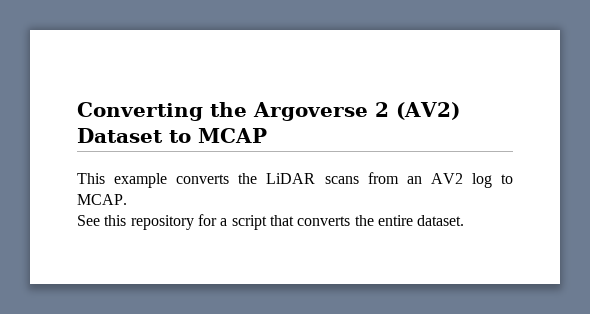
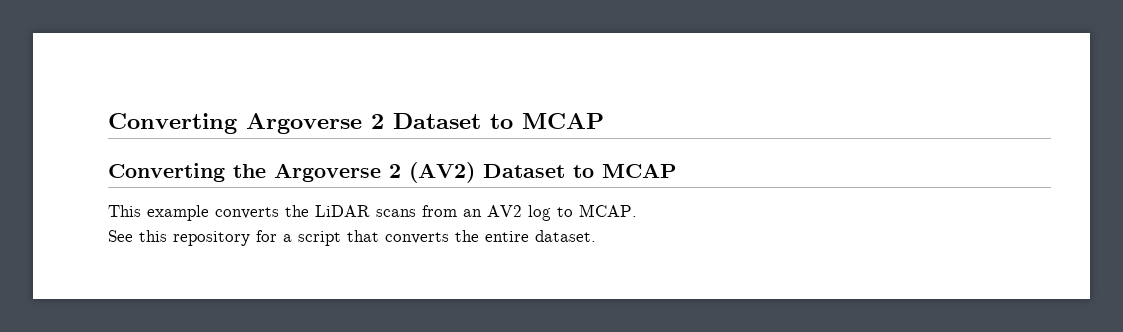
[77,102,203,121] Converting -> [108,113,604,134] [108,163,225,182] Converting Argoverse 2 Dataset to MCAP // Converting

